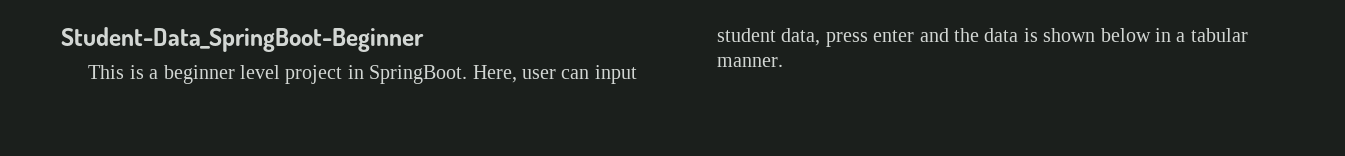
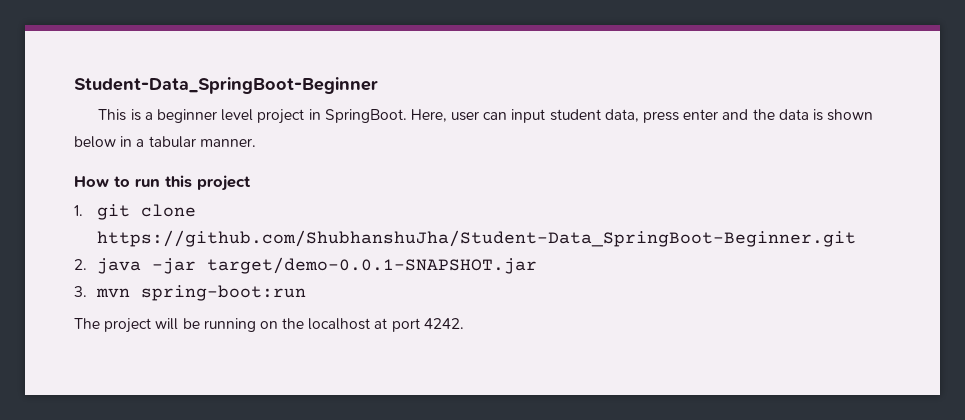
(783, 62) none -> [74,175,251,191] [74,204,197,220] [97,230,857,247] [74,257,538,274] [74,285,307,301] [74,318,464,333] // How to run this project // 1. git clone https://github.com/ShubhanshuJha/Student-Data_SpringBoot-Beginner.git // 2. java -jar target/demo-0.0.1-SNAPSHOT.jar // 3. mvn spring-boot:run // The project will be running on the localhost at port 4242.

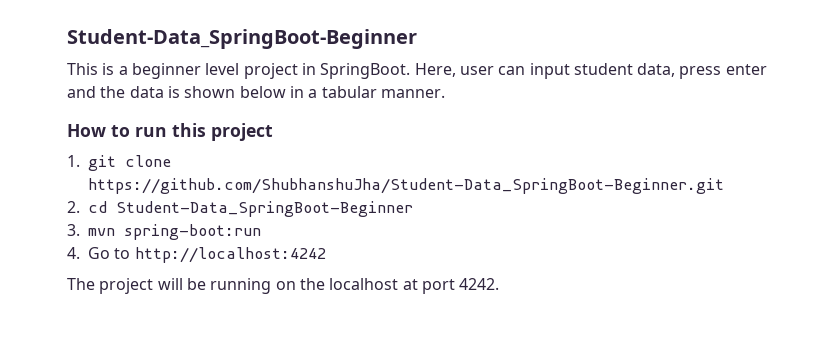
[97,257,538,274] java -jar target/demo-0.0.1-SNAPSHOT.jar -> [88,201,413,217] cd Student-Data_SpringBoot-Beginner
(307, 293) none -> [67,247,326,263] // 4. Go to http://localhost:4242

